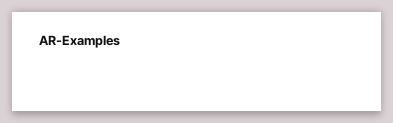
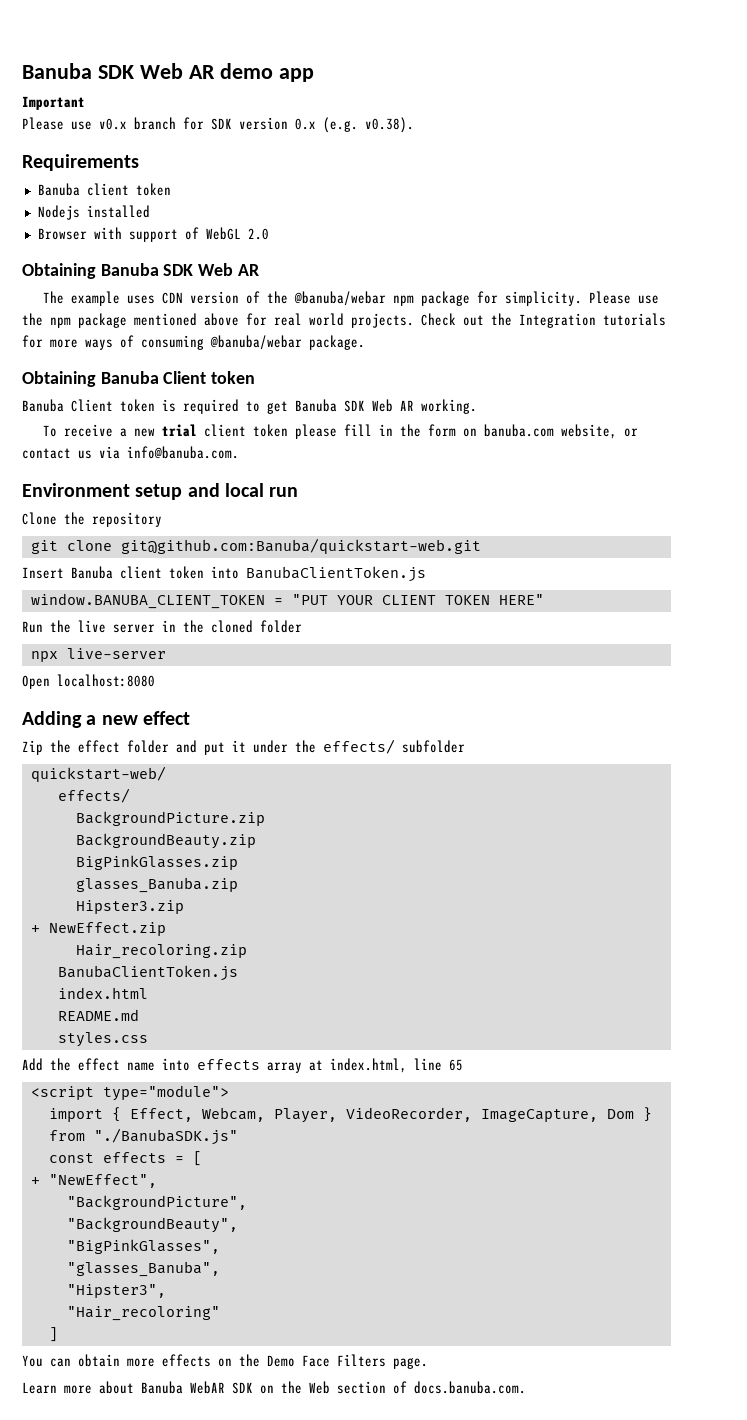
[39,35,120,48] AR-Examples -> [22,63,314,82] [22,96,85,110] [22,117,414,133] [22,154,139,171] [37,183,171,196] [37,205,150,220] [37,227,269,242] [22,263,259,279] [43,291,660,306] [22,313,666,328] [22,335,365,350] [22,371,256,387] [22,399,477,414] [43,424,639,439] [22,446,239,459] [22,483,299,500] [22,512,162,527] [30,538,481,554] [22,566,426,582] [30,593,544,609] [22,620,302,633] [30,648,166,662] [22,674,155,689] [22,711,190,728] [22,739,465,755] [30,766,166,782] [57,788,130,803] [75,811,265,826] [75,833,256,849] [75,855,238,870] [75,877,238,893] [75,900,184,914] [30,922,166,936] [75,944,247,959] [57,965,238,981] [57,987,148,999] [57,1009,139,1021] [57,1032,148,1047] [22,1058,463,1073] [30,1085,229,1101] [48,1107,652,1123] [48,1128,238,1145] [48,1151,202,1166] [30,1174,157,1188] [66,1195,247,1210] [66,1217,238,1233] [66,1239,220,1254] [66,1261,220,1277] [66,1284,166,1298] [66,1306,220,1321] [48,1327,58,1342] [22,1354,428,1369] [22,1381,526,1394] Banuba SDK Web AR demo app // Important // Please use v0.x branch for SDK version 0.x (e.g. v0.38). // Requirements // Banuba client token // Nodejs installed // Browser with support of WebGL 2.0 // Obtaining Banuba SDK Web AR // The example uses CDN version of the @banuba/webar npm package for simplicity. Please use the npm package mentioned above for real world projects. Check out the Integration tutorials for more ways of consuming @banuba/webar package. // Obtaining Banuba Client token // Banuba Client token is required to get Banuba SDK Web AR working. // To receive a new trial client token please fill in the form on banuba.com website, or contact us via info@banuba.com. // Environment setup and local run // Clone the repository // git clone git@github.com:Banuba/quickstart-web.git // Insert Banuba client token into BanubaClientToken.js // window.BANUBA_CLIENT_TOKEN = "PUT YOUR CLIENT TOKEN HERE" // Run the live server in the cloned folder // npx live-server // Open localhost:8080 // Adding a new effect // Zip the effect folder and put it under the effects/ subfolder // quickstart-web/ // effects/ // BackgroundPicture.zip // BackgroundBeauty.zip // BigPinkGlasses.zip // glasses_Banuba.zip // Hipster3.zip // + NewEffect.zip // Hair_recoloring.zip // BanubaClientToken.js // index.html // README.md // styles.css // Add the effect name into effects array at index.html, line 65 // <script type="module"> // import { Effect, Webcam, Player, VideoRecorder, ImageCapture, Dom } from "./BanubaSDK.js" // const effects = [ // + "NewEffect", // "BackgroundPicture", // "BackgroundBeauty", // "BigPinkGlasses", // "glasses_Banuba", // "Hipster3", // "Hair_recoloring" // ] // You can obtain more effects on the Demo Face Filters page. // Learn more about Banuba WebAR SDK on the Web section of docs.banuba.com.

